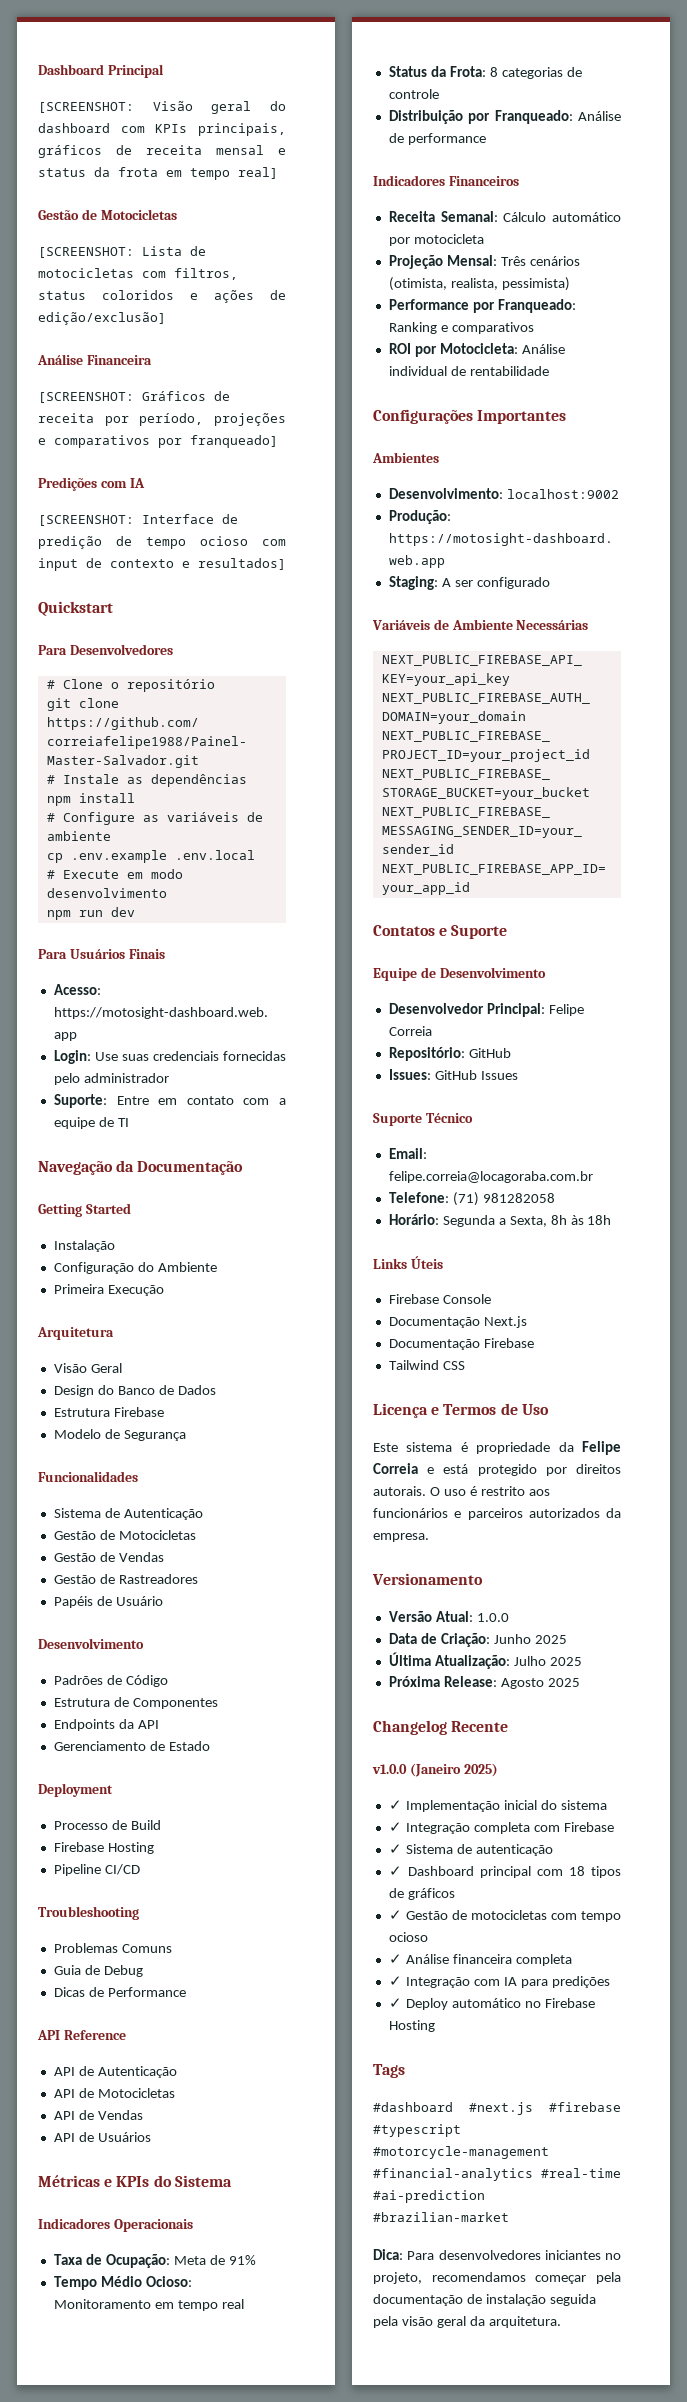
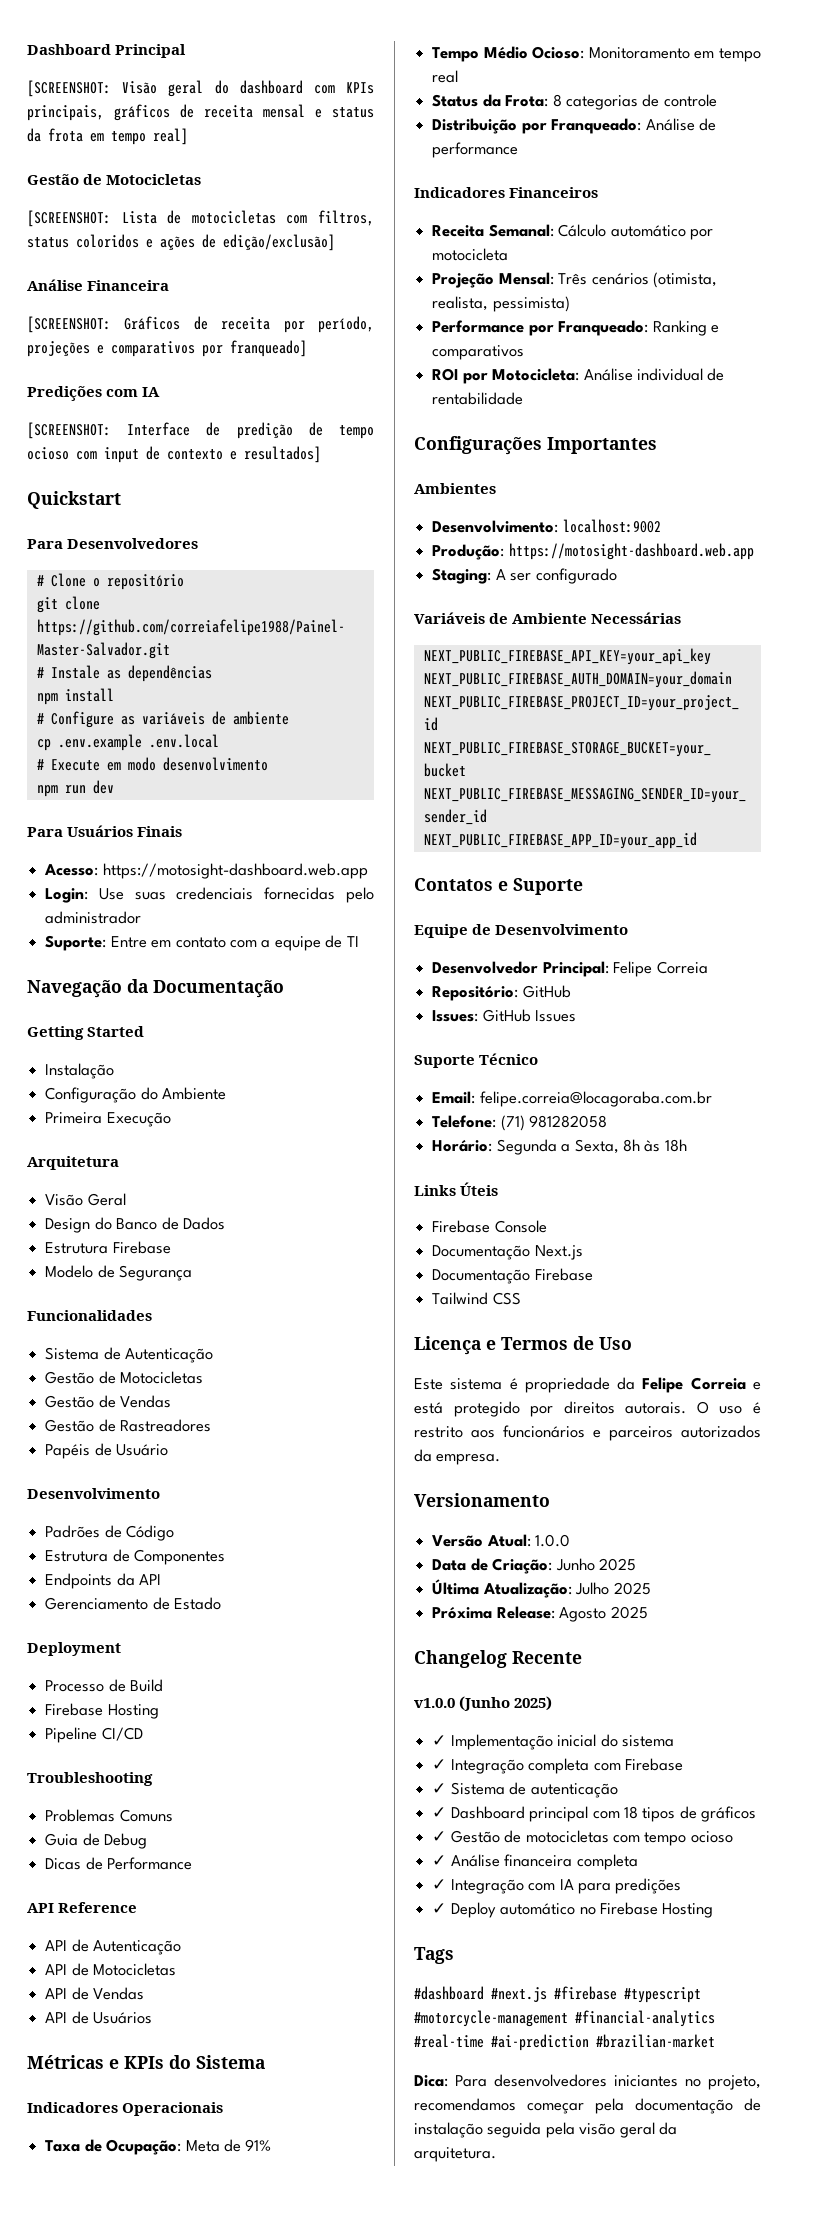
[409,1763,461,1777] (Janeiro -> [459,1696,511,1711] (Junho

